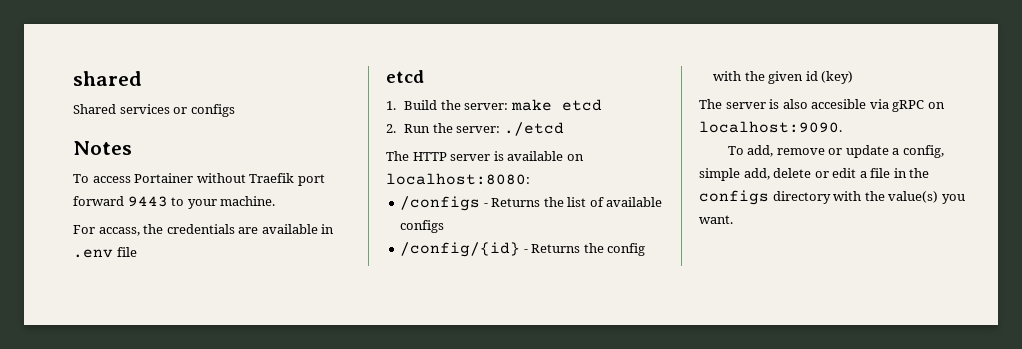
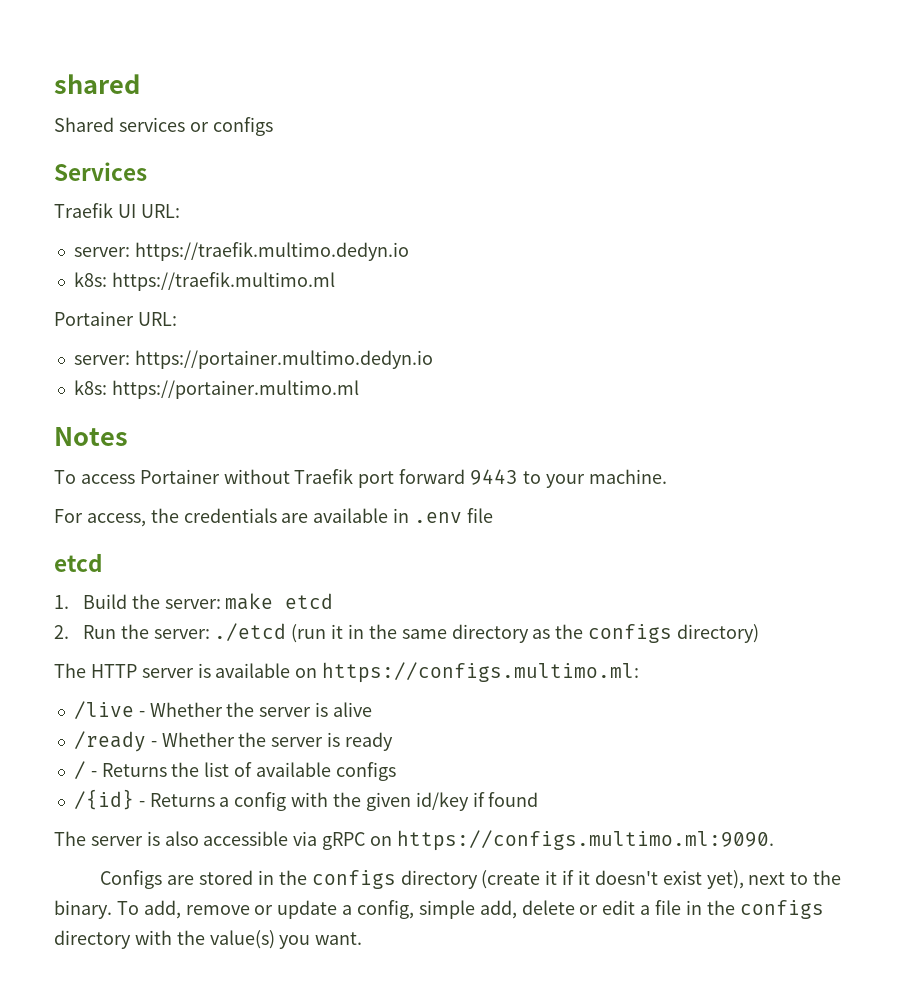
(235, 110) none -> [54,162,147,181] [54,203,180,218] [73,242,409,261] [73,272,335,291] [54,311,177,326] [73,350,433,369] [73,380,359,399] // Services // Traefik UI URL: // server: https://traefik.multimo.dedyn.io // k8s: https://traefik.multimo.ml // Portainer URL: // server: https://portainer.multimo.dedyn.io // k8s: https://portainer.multimo.ml
[98,227,140,236] accass, -> [86,513,146,527] access,
(564, 129) none -> [291,624,759,643] (run it in the same directory as the configs directory)
[386,173,530,185] [400,196,481,211] localhost:8080: // /configs -> [322,662,640,683] [73,701,372,719] [73,731,393,752] [73,761,86,779] https://configs.multimo.ml: // /live - Whether the server is alive // /ready - Whether the server is ready // /
[400,242,604,257] /config/{id} - Returns the -> [73,789,230,810] /{id} - Returns a
[805,71,854,84] id (key) -> [415,792,539,811] id/key if found
[811,99,867,109] accesible -> [203,831,289,846] accessible
[699,121,842,133] localhost:9090. // -> [396,830,774,851] [100,870,842,889] [54,900,112,919] https://configs.multimo.ml:9090. // Configs are stored in the configs directory (create it if it doesn't exist yet), next to the binary.

